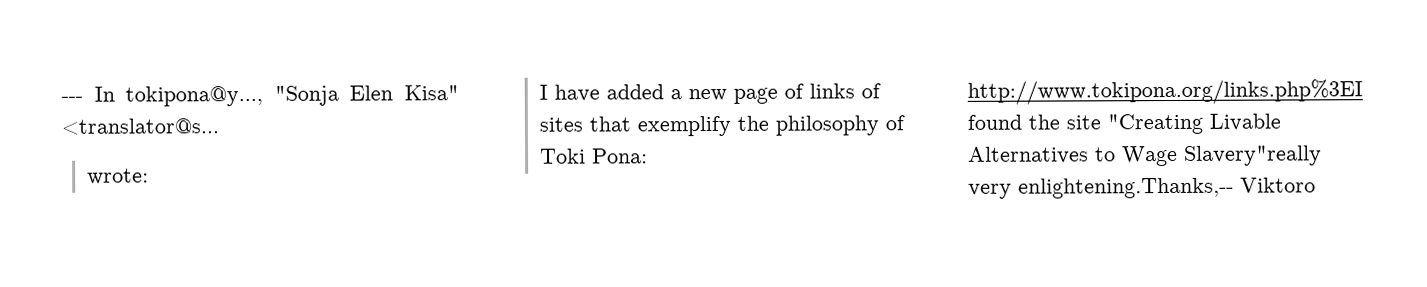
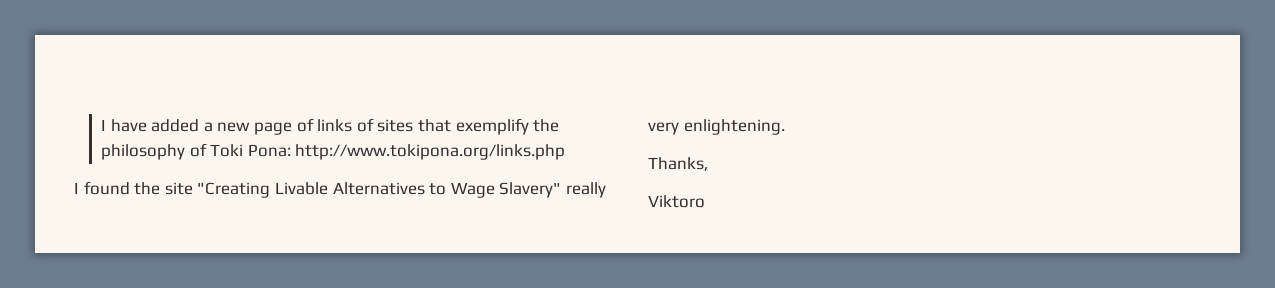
[61,85,459,107] [61,118,219,135] [86,168,149,185] --- In tokipona@y..., "Sonja Elen Kisa" <translator@s... // wrote: // -> (101, 125) none
[967,79,1363,105] // http://www.tokipona.org/links.php%3EI -> [295,144,566,160] [74,182,79,194] http://www.tokipona.org/links.php // I
[1184,145,1322,166] [968,177,1234,199] Slavery"really very enlightening.Thanks,-- -> [499,182,606,198] [648,119,785,135] [648,157,708,171] Slavery" really very enlightening. // Thanks, //

